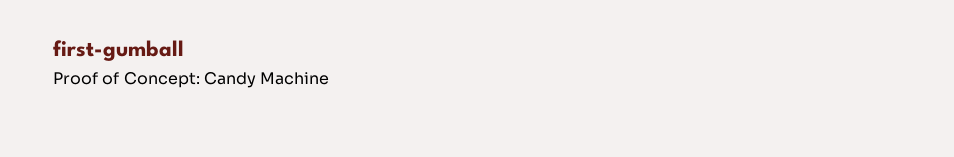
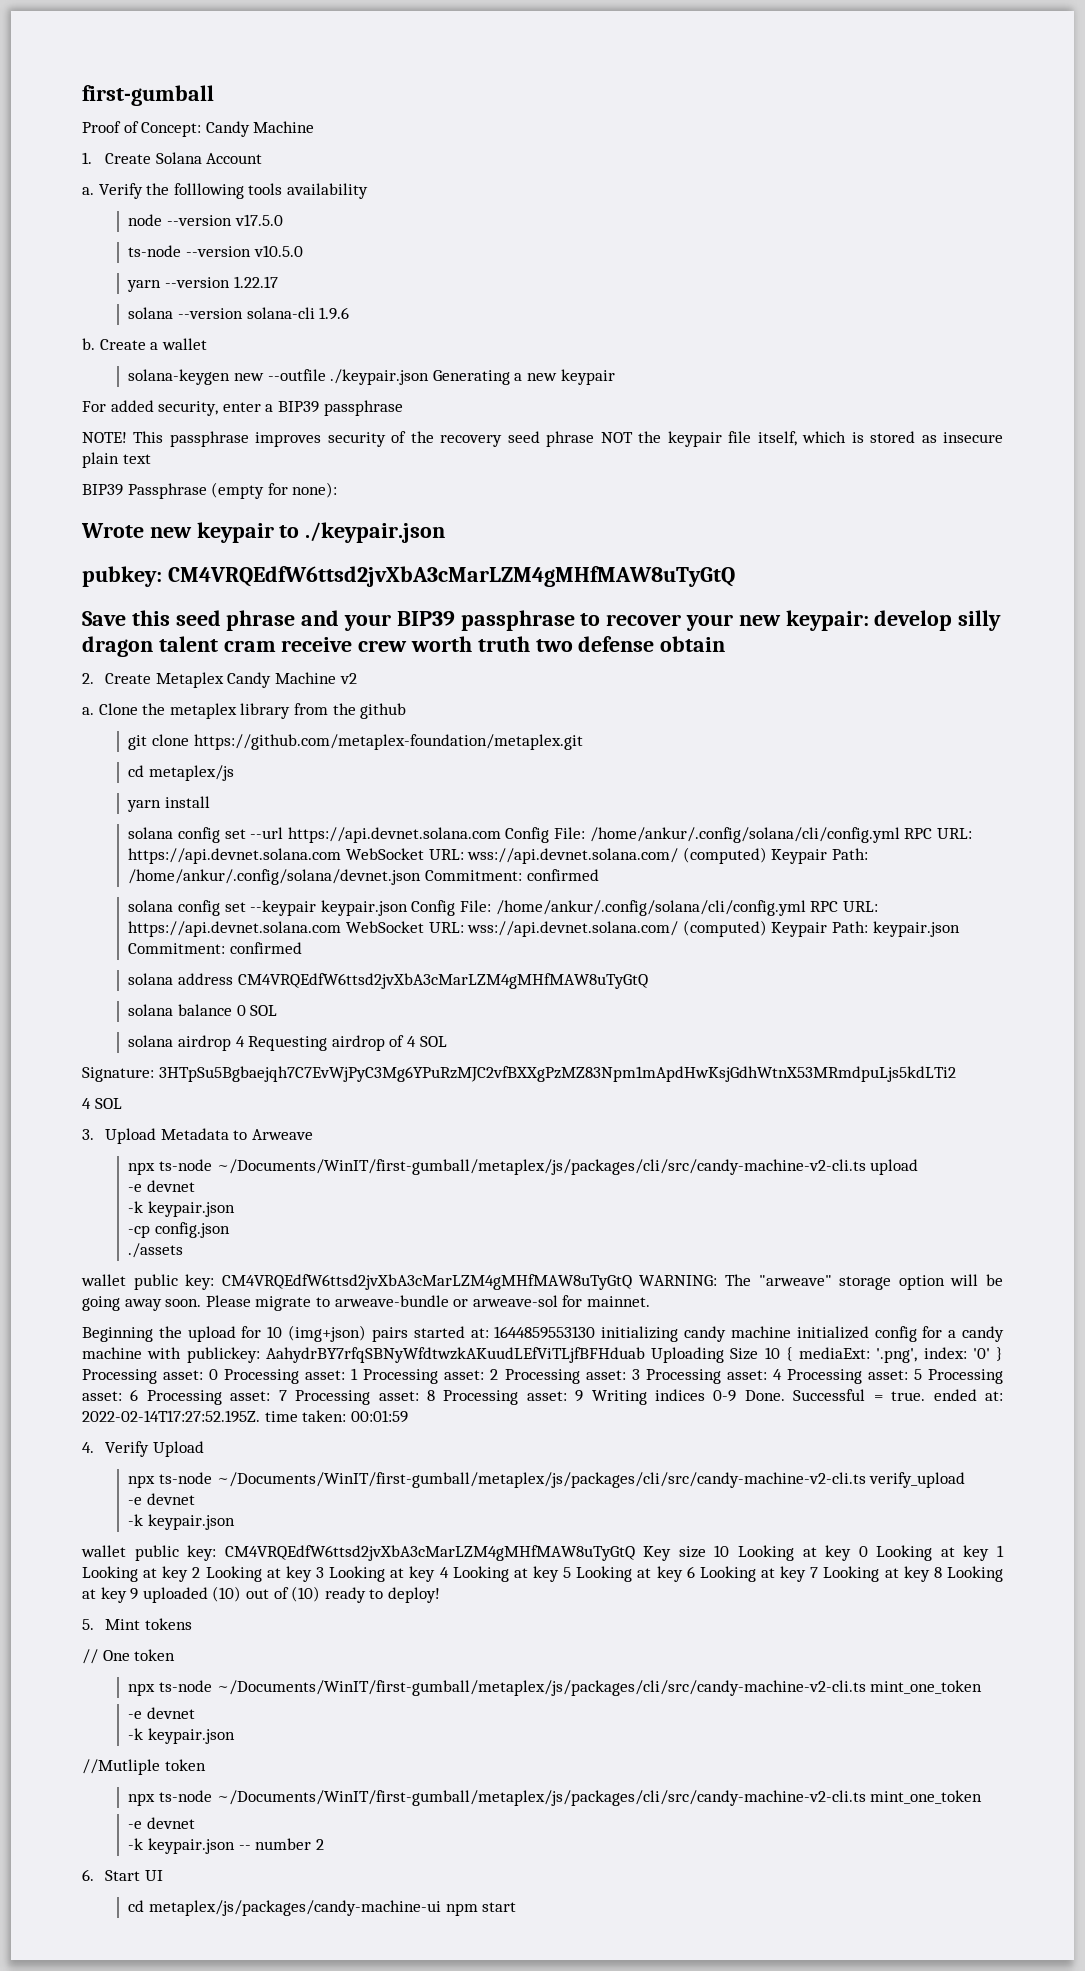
(330, 78) none -> [82,152,263,164] [82,183,368,199] [128,214,283,226] [128,245,303,257] [127,276,278,292] [128,307,350,320] [82,338,207,350] [128,369,615,385] [82,400,403,416] [82,431,1004,447] [82,452,151,468] [82,482,338,499] [81,522,446,543] [82,566,735,587] [82,610,1002,631] [82,636,726,657] [82,672,357,688] [82,703,407,719] [128,734,583,750] [128,765,235,781] [127,796,211,812] [128,827,972,843] [128,847,868,864] [128,869,599,885] [128,900,878,916] [128,920,960,937] [128,942,303,954] [128,973,648,989] [128,1004,278,1016] [128,1035,447,1051] [82,1066,956,1082] [82,1098,122,1109] [82,1128,313,1144] [128,1159,919,1175] [128,1180,196,1192] [128,1201,236,1217] [128,1222,231,1238] [128,1243,184,1258] [81,1274,1004,1290] [82,1295,650,1311] [82,1325,1005,1342] [82,1347,1003,1363] [82,1368,1003,1384] [82,1389,1004,1405] [82,1410,408,1423] [82,1441,204,1457] [128,1472,966,1488] [128,1493,196,1505] [128,1514,236,1530] [81,1545,1004,1561] [82,1566,1003,1582] [82,1586,440,1603] [82,1618,192,1630] [82,1649,176,1664] [128,1680,983,1696] [128,1707,196,1719] [128,1728,236,1744] [82,1759,206,1775] [128,1790,983,1806] [128,1817,196,1829] [128,1838,324,1854] [82,1869,163,1881] [128,1900,517,1916] // 1. Create Solana Account // a. Verify the folllowing tools availability // node --version v17.5.0 // ts-node --version v10.5.0 // yarn --version 1.22.17 // solana --version solana-cli 1.9.6 // b. Create a wallet // solana-keygen new --outfile ./keypair.json Generating a new keypair // For added security, enter a BIP39 passphrase // NOTE! This passphrase improves security of the recovery seed phrase NOT the keypair file itself, which is stored as insecure plain text // BIP39 Passphrase (empty for none): // Wrote new keypair to ./keypair.json // pubkey: CM4VRQEdfW6ttsd2jvXbA3cMarLZM4gMHfMAW8uTyGtQ // Save this seed phrase and your BIP39 passphrase to recover your new keypair: develop silly dragon talent cram receive crew worth truth two defense obtain // 2. Create Metaplex Candy Machine v2 // a. Clone the metaplex library from the github // git clone https://github.com/metaplex-foundation/metaplex.git // cd metaplex/js // yarn install // solana config set --url https://api.devnet.solana.com Config File: /home/ankur/.config/solana/cli/config.yml RPC URL: https://api.devnet.solana.com WebSocket URL: wss://api.devnet.solana.com/ (computed) Keypair Path: /home/ankur/.config/solana/devnet.json Commitment: confirmed // solana config set --keypair keypair.json Config File: /home/ankur/.config/solana/cli/config.yml RPC URL: https://api.devnet.solana.com WebSocket URL: wss://api.devnet.solana.com/ (computed) Keypair Path: keypair.json Commitment: confirmed // solana address CM4VRQEdfW6ttsd2jvXbA3cMarLZM4gMHfMAW8uTyGtQ // solana balance 0 SOL // solana airdrop 4 Requesting airdrop of 4 SOL // Signature: 3HTpSu5Bgbaejqh7C7EvWjPyC3Mg6YPuRzMJC2vfBXXgPzMZ83Npm1mApdHwKsjGdhWtnX53MRmdpuLjs5kdLTi2 // 4 SOL // 3. Upload Metadata to Arweave // npx ts-node ~/Documents/WinIT/first-gumball/metaplex/js/packages/cli/src/candy-machine-v2-cli.ts upload // -e devnet // -k keypair.json // -cp config.json // ./assets // wallet public key: CM4VRQEdfW6ttsd2jvXbA3cMarLZM4gMHfMAW8uTyGtQ WARNING: The "arweave" storage option will be going away soon. Please migrate to arweave-bundle or arweave-sol for mainnet. // Beginning the upload for 10 (img+json) pairs started at: 1644859553130 initializing candy machine initialized config for a candy machine with publickey: AahydrBY7rfqSBNyWfdtwzkAKuudLEfViTLjfBFHduab Uploading Size 10 { mediaExt: '.png', index: '0' } Processing asset: 0 Processing asset: 1 Processing asset: 2 Processing asset: 3 Processing asset: 4 Processing asset: 5 Processing asset: 6 Processing asset: 7 Processing asset: 8 Processing asset: 9 Writing indices 0-9 Done. Successful = true. ended at: 2022-02-14T17:27:52.195Z. time taken: 00:01:59 // 4. Verify Upload // npx ts-node ~/Documents/WinIT/first-gumball/metaplex/js/packages/cli/src/candy-machine-v2-cli.ts verify_upload // -e devnet // -k keypair.json // wallet public key: CM4VRQEdfW6ttsd2jvXbA3cMarLZM4gMHfMAW8uTyGtQ Key size 10 Looking at key 0 Looking at key 1 Looking at key 2 Looking at key 3 Looking at key 4 Looking at key 5 Looking at key 6 Looking at key 7 Looking at key 8 Looking at key 9 uploaded (10) out of (10) ready to deploy! // 5. Mint tokens // // One token // npx ts-node ~/Documents/WinIT/first-gumball/metaplex/js/packages/cli/src/candy-machine-v2-cli.ts mint_one_token // -e devnet // -k keypair.json // //Mutliple token // npx ts-node ~/Documents/WinIT/first-gumball/metaplex/js/packages/cli/src/candy-machine-v2-cli.ts mint_one_token // -e devnet // -k keypair.json -- number 2 // 6. Start UI // cd metaplex/js/packages/candy-machine-ui npm start

